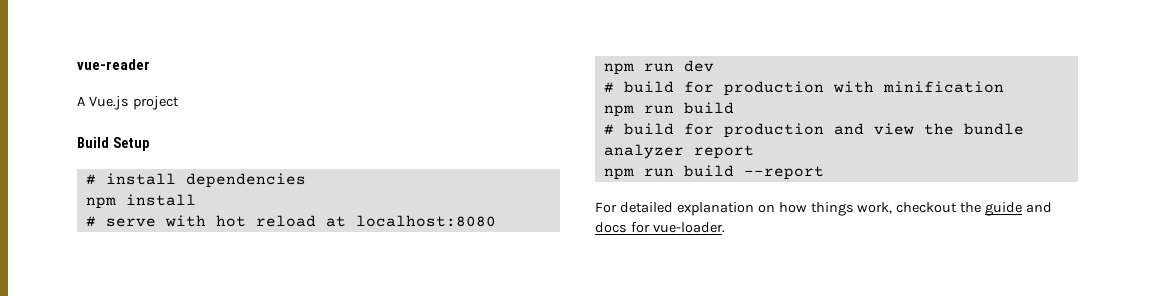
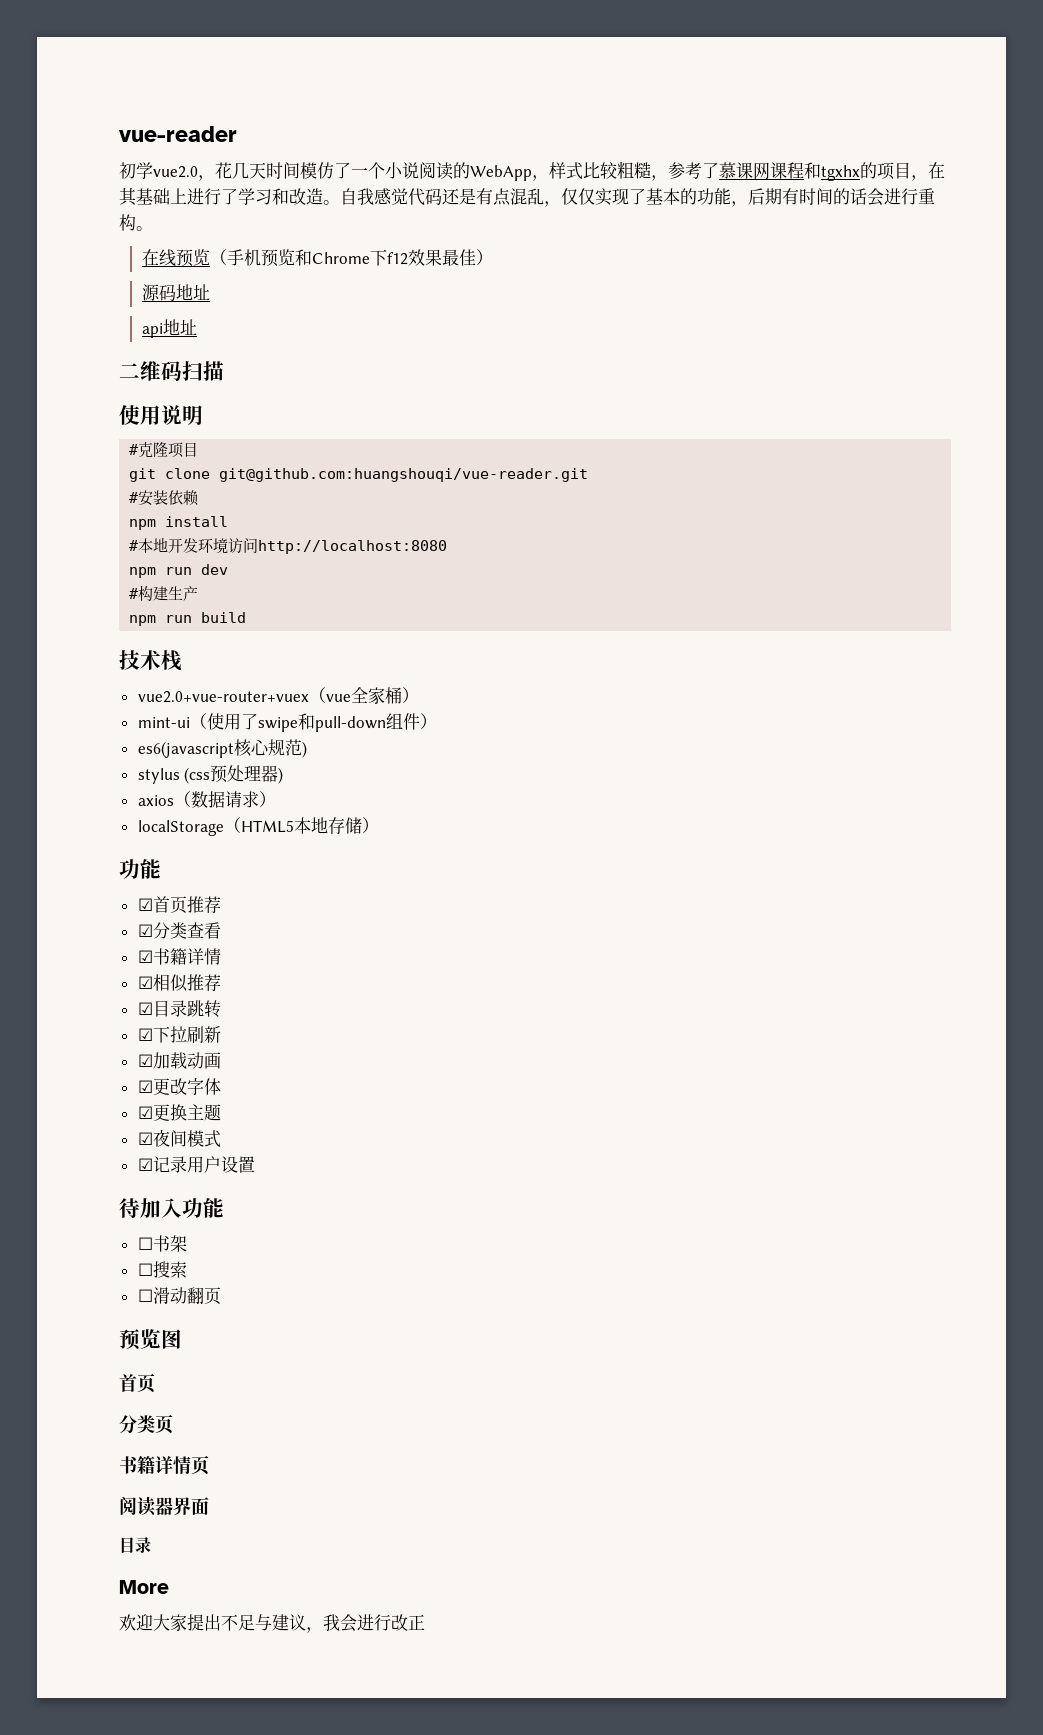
[77,96,179,110] [77,137,149,151] [85,173,306,188] [85,194,196,209] [85,215,496,227] [603,60,714,75] [603,81,1004,96] [603,102,734,117] [603,123,1024,138] [603,144,754,159] [603,165,824,180] [595,202,1053,216] [595,222,725,233] A Vue.js project // Build Setup // # install dependencies // npm install // # serve with hot reload at localhost:8080 // npm run dev // # build for production with minification // npm run build // # build for production and view the bundle analyzer report // npm run build --report // For detailed explanation on how things work, checkout the guide and docs for vue-loader. -> [119,161,945,181] [119,187,935,207] [119,214,153,231] [141,249,493,267] [141,284,210,301] [141,319,197,338] [119,361,224,381] [119,405,203,425] [129,441,199,458] [129,468,589,482] [129,490,200,506] [129,516,229,530] [129,537,448,554] [129,564,229,578] [129,585,199,601] [129,612,247,626] [119,650,182,671] [137,687,419,705] [137,713,437,732] [137,739,307,758] [137,765,284,784] [137,791,276,808] [137,817,379,836] [119,859,161,879] [137,896,221,914] [137,922,221,939] [137,948,221,965] [137,974,221,992] [137,1000,221,1018] [137,1026,221,1043] [137,1052,221,1069] [137,1078,221,1095] [137,1104,221,1121] [137,1130,221,1148] [137,1156,255,1173] [119,1198,224,1218] [137,1235,187,1252] [137,1261,187,1278] [137,1287,221,1305] [119,1329,182,1350] [119,1373,155,1393] [119,1414,173,1434] [119,1455,209,1475] [119,1496,209,1516] [119,1537,151,1553] [119,1580,169,1594] [119,1614,425,1633] 初学vue2.0，花几天时间模仿了一个小说阅读的WebApp，样式比较粗糙，参考了慕课网课程和tgxhx的项目，在其基础上进行了学习和改造。自我感觉代码还是有点混乱，仅仅实现了基本的功能，后期有时间的话会进行重构。 // 在线预览（手机预览和Chrome下f12效果最佳） // 源码地址 // api地址 // 二维码扫描 // 使用说明 // #克隆项目 // git clone git@github.com:huangshouqi/vue-reader.git // #安装依赖 // npm install // #本地开发环境访问http://localhost:8080 // npm run dev // #构建生产 // npm run build // 技术栈 // vue2.0+vue-router+vuex（vue全家桶） // mint-ui（使用了swipe和pull-down组件） // es6(javascript核心规范) // stylus (css预处理器) // axios（数据请求） // localStorage（HTML5本地存储） // 功能 // ☑首页推荐 // ☑分类查看 // ☑书籍详情 // ☑相似推荐 // ☑目录跳转 // ☑下拉刷新 // ☑加载动画 // ☑更改字体 // ☑更换主题 // ☑夜间模式 // ☑记录用户设置 // 待加入功能 // ☐书架 // ☐搜索 // ☐滑动翻页 // 预览图 // 首页 // 分类页 // 书籍详情页 // 阅读器界面 // 目录 // More // 欢迎大家提出不足与建议，我会进行改正

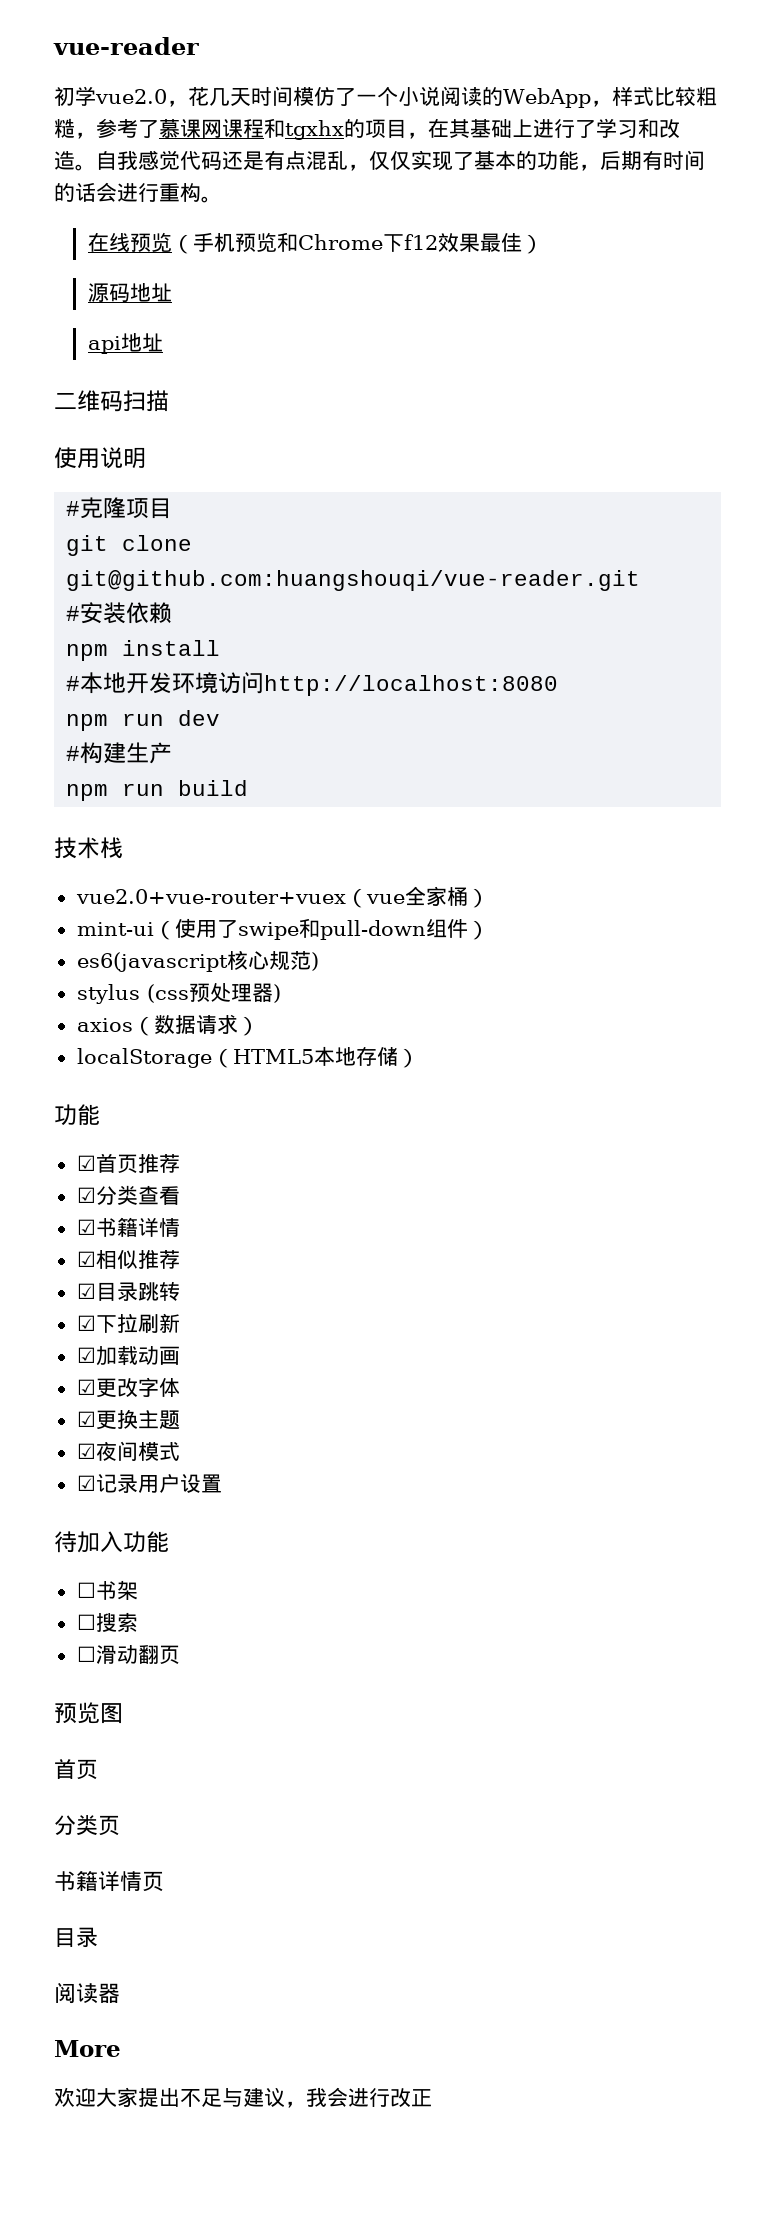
(209, 1465) none -> [54,1927,98,1948] // 目录
[173,1497,209,1515] [119,1537,151,1553] 界面 // 目录 -> (120, 1993) none

